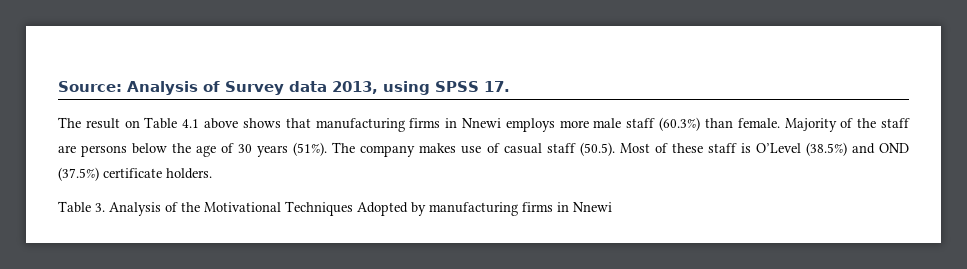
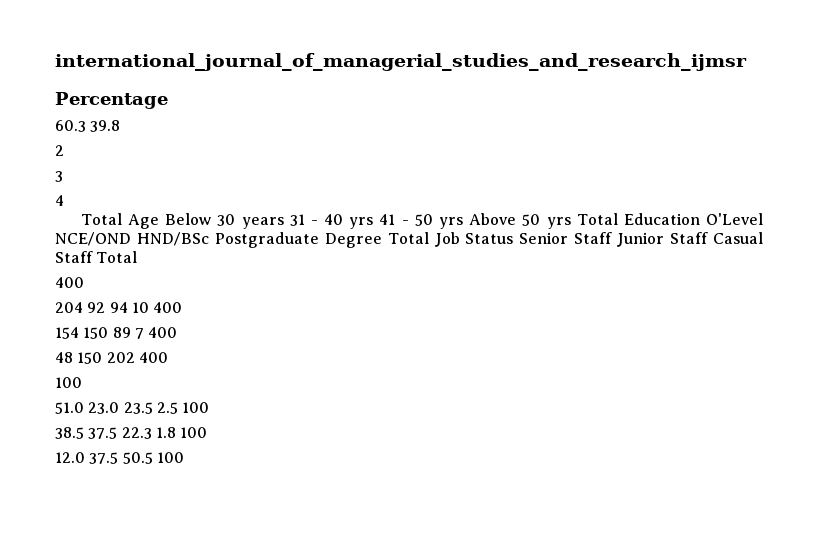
[58,81,510,95] [58,117,911,132] [58,142,909,157] [58,167,212,181] [58,201,612,216] Source: Analysis of Survey data 2013, using SPSS 17. // The result on Table 4.1 above shows that manufacturing firms in Nnewi employs more male staff (60.3%) than female. Majority of the staff are persons below the age of 30 years (51%). The company makes use of casual staff (50.5). Most of these staff is O’Level (38.5%) and OND (37.5%) certificate holders. // Table 3. Analysis of the Motivational Techniques Adopted by manufacturing firms in Nnewi -> [55,53,747,71] [55,92,168,109] [55,120,121,132] [55,145,64,156] [55,171,63,182] [55,195,64,206] [80,213,763,229] [55,232,764,248] [55,251,138,263] [55,277,84,288] [55,302,183,313] [55,327,178,339] [55,352,168,364] [55,377,82,388] [55,402,210,414] [55,427,208,439] [55,452,184,464] international_journal_of_managerial_studies_and_research_ijmsr // Percentage // 60.3 39.8 // 2 // 3 // 4 // Total Age Below 30 years 31 - 40 yrs 41 - 50 yrs Above 50 yrs Total Education O'Level NCE/OND HND/BSc Postgraduate Degree Total Job Status Senior Staff Junior Staff Casual Staff Total // 400 // 204 92 94 10 400 // 154 150 89 7 400 // 48 150 202 400 // 100 // 51.0 23.0 23.5 2.5 100 // 38.5 37.5 22.3 1.8 100 // 12.0 37.5 50.5 100

